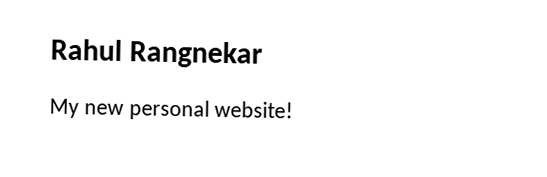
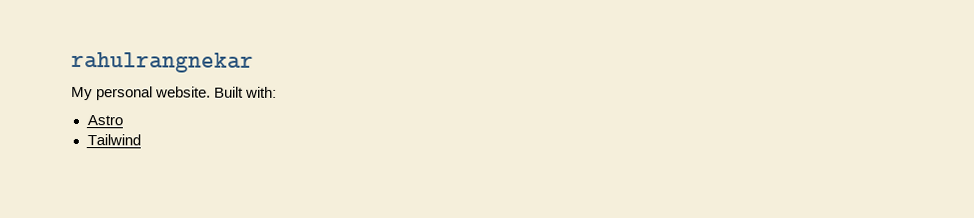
[50,38,264,69] Rahul Rangnekar -> [71,51,254,73] rahulrangnekar
[83,99,294,121] new personal website! -> [96,86,278,101] [86,115,123,126] [86,134,141,146] personal website. Built with: // Astro // Tailwind

